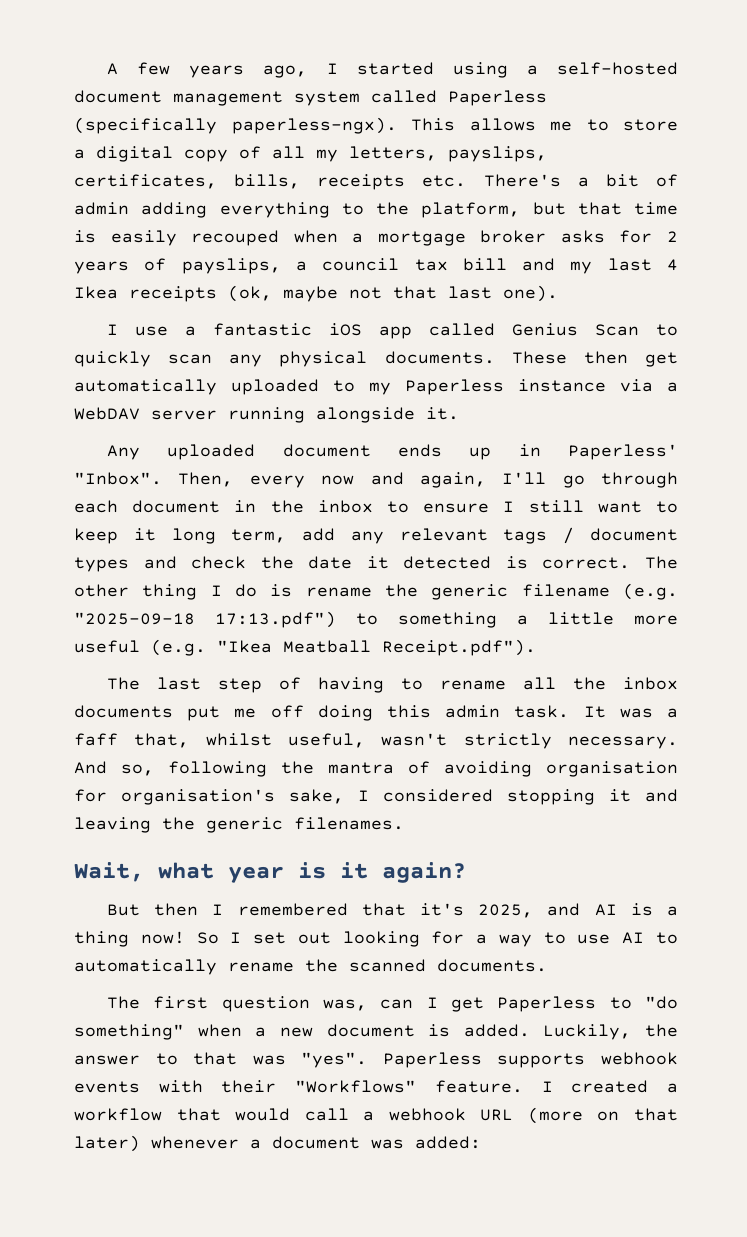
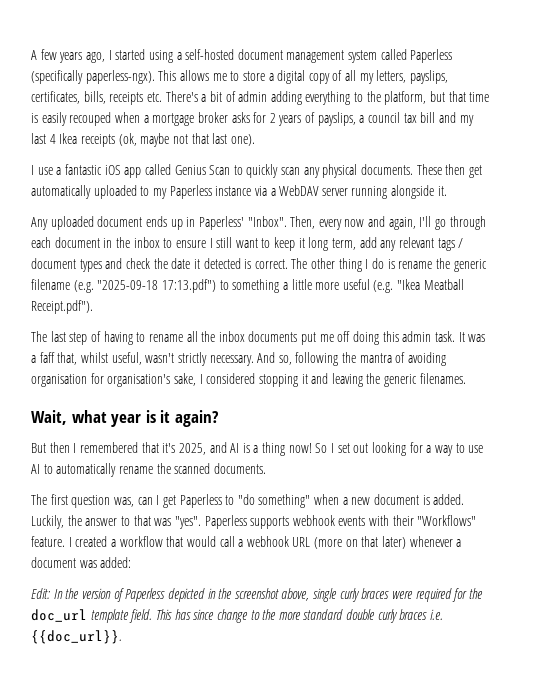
(481, 1142) none -> [31,588,483,602] [31,609,444,623] [31,630,122,644] // Edit: In the version of Paperless depicted in the screenshot above, single curly braces were required for the doc_url template field. This has since change to the more standard double curly braces i.e. {{doc_url}}.

